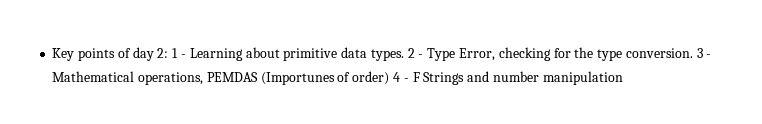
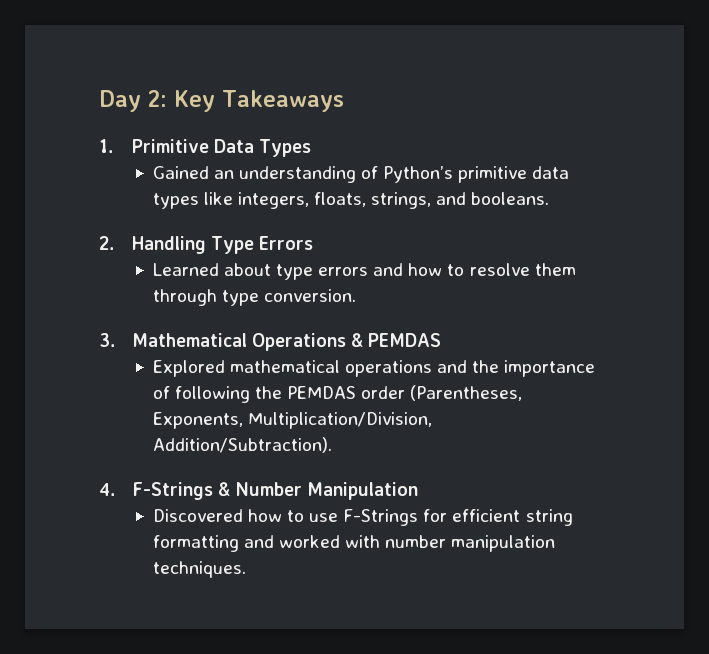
[52,47,712,61] [52,71,490,85] Key points of day 2: 1 - Learning about primitive data types. 2 - Type Error, checking for the type conversion. 3 - Mathematical operations, PEMDAS (Importunes of order) 4 - F Strings and -> [99,90,344,112] [99,139,311,157] [152,166,570,183] [152,192,550,209] [99,236,313,254] [152,263,576,280] [152,289,356,306] [99,333,442,351] [152,360,596,377] [152,385,523,403] [152,412,432,429] [152,437,332,453] [99,482,419,500] [152,509,573,526] [152,535,381,552] Day 2: Key Takeaways // 1. Primitive Data Types // Gained an understanding of Python’s primitive data types like integers, floats, strings, and booleans. // 2. Handling Type Errors // Learned about type errors and how to resolve them through type conversion. // 3. Mathematical Operations & PEMDAS // Explored mathematical operations and the importance of following the PEMDAS order (Parentheses, Exponents, Multiplication/Division, Addition/Subtraction). // 4. F-Strings & Number Manipulation // Discovered how to use F-Strings for efficient string formatting and worked with
(623, 78) none -> [152,561,246,578] techniques.

